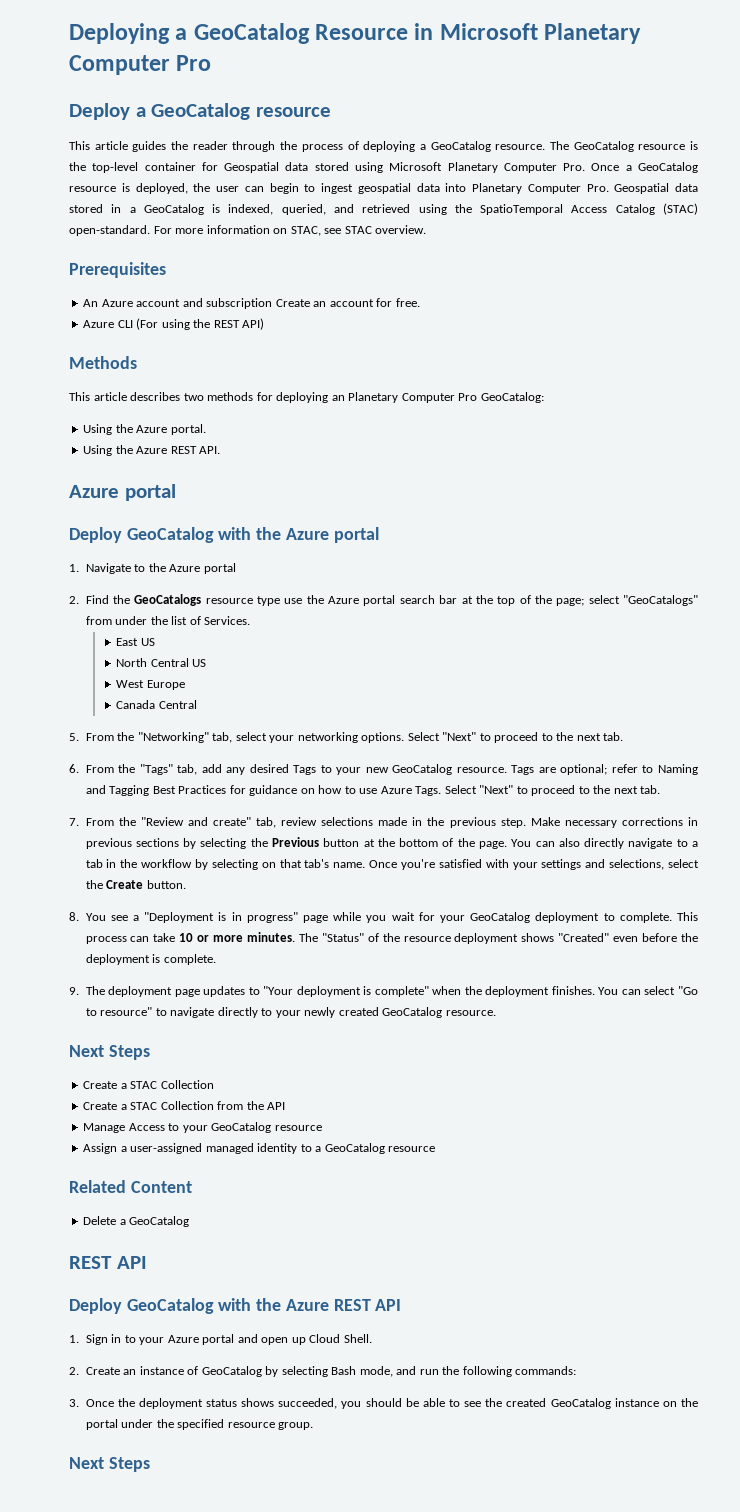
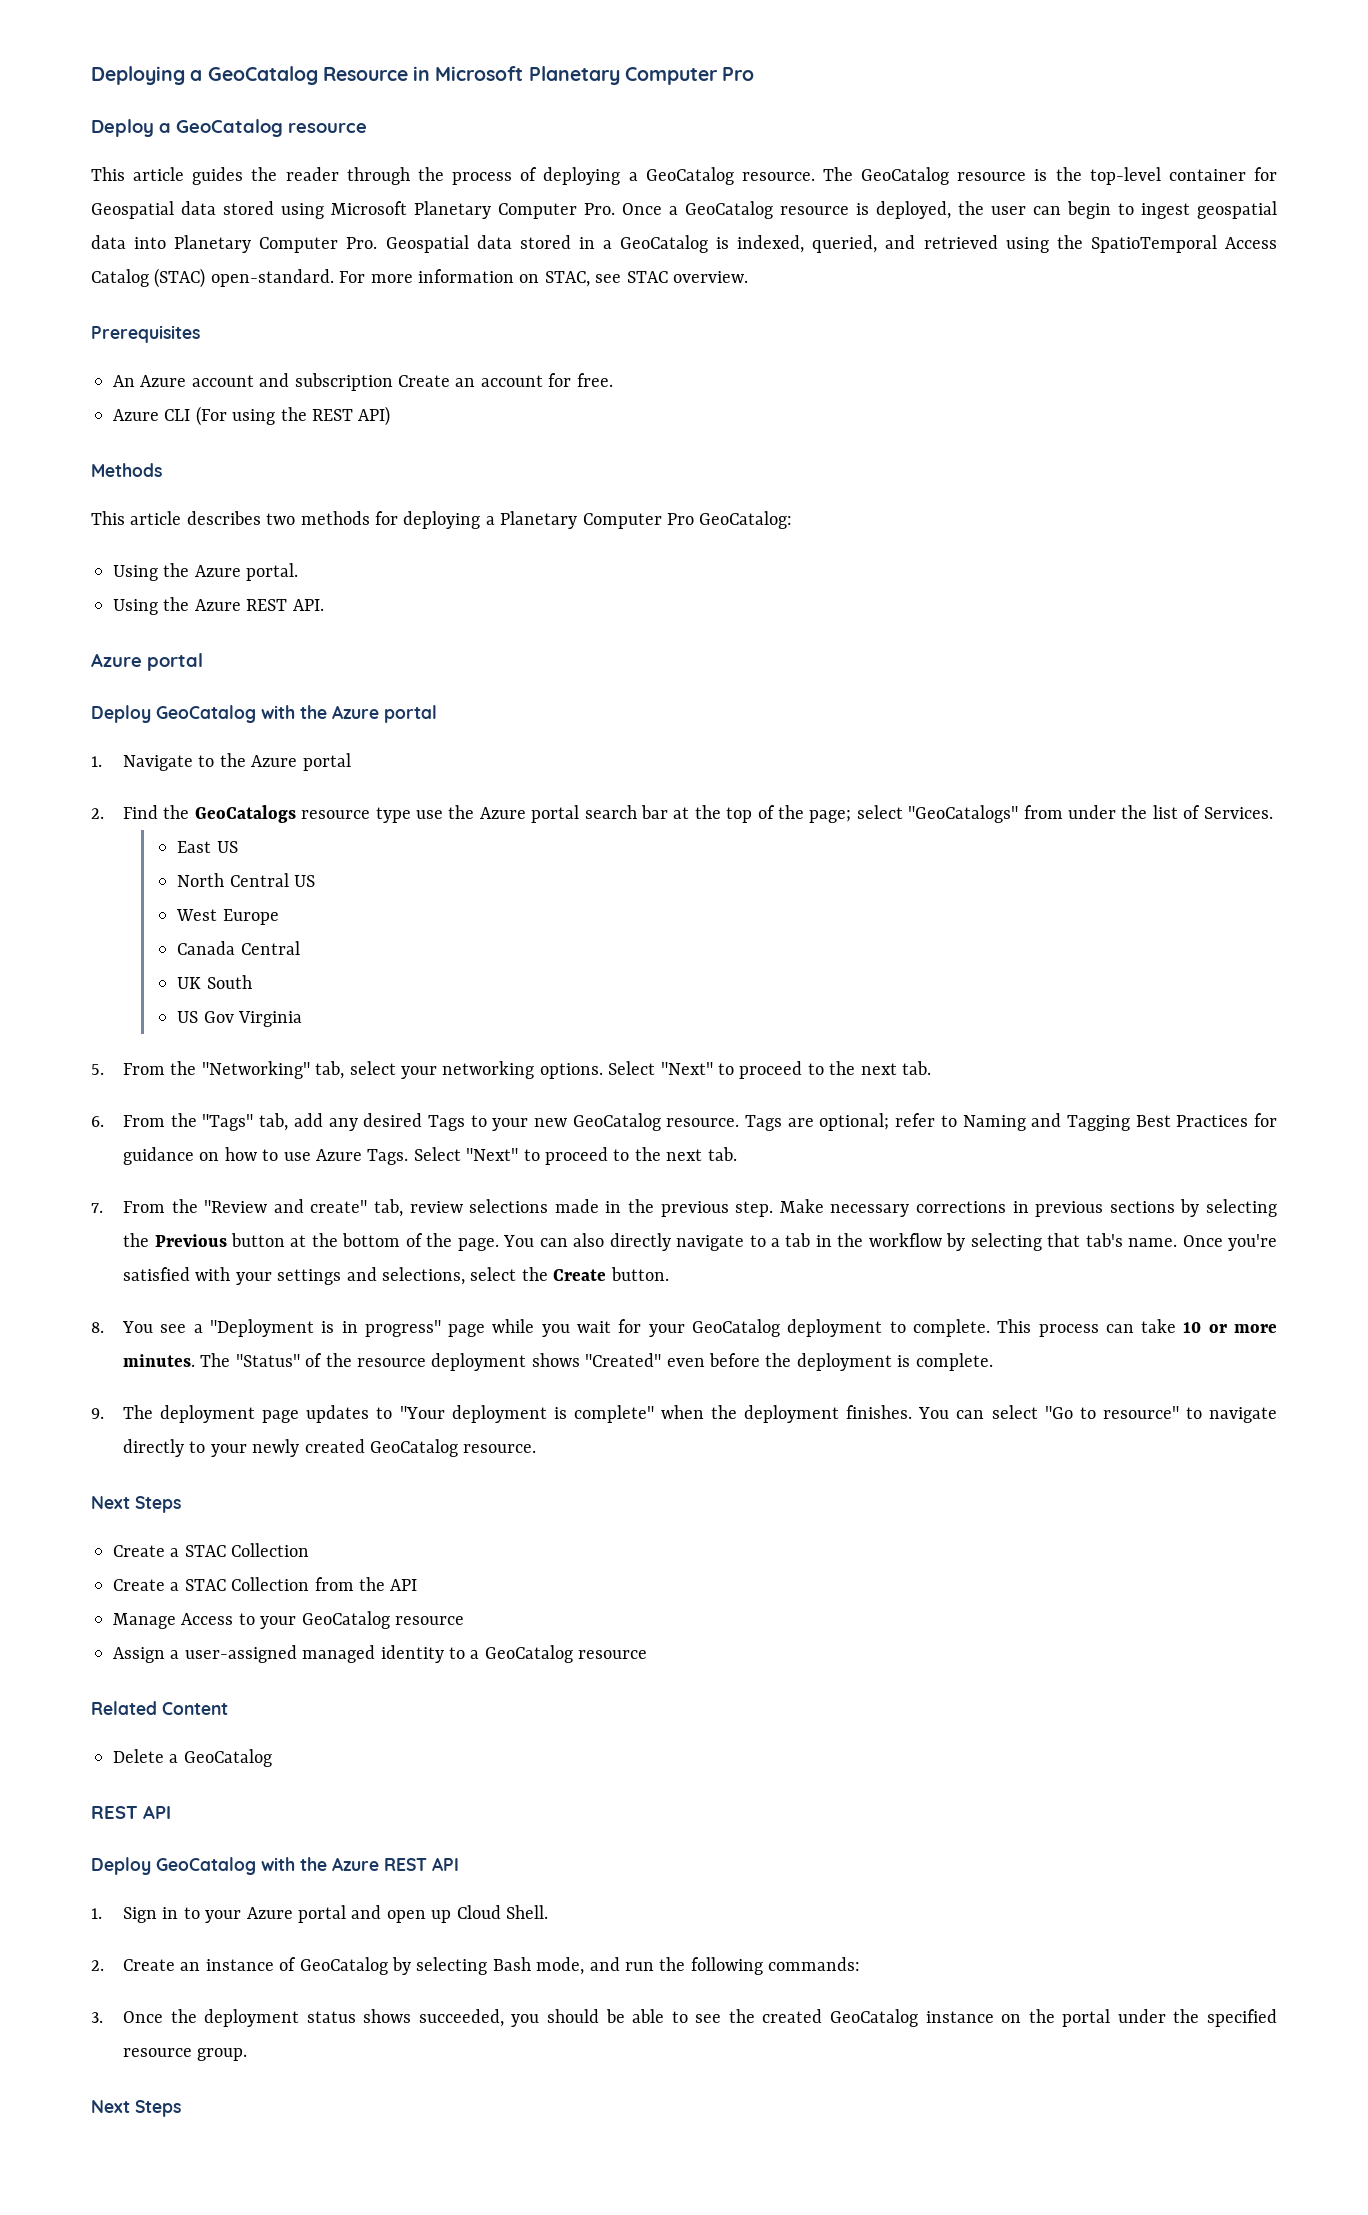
[331,395,345,401] an -> [485,516,495,525] a
(197, 704) none -> [177,975,252,989] [177,1011,302,1027] // UK South // US Gov Virginia
[261,862,276,868] on -> (1042, 1242) none

